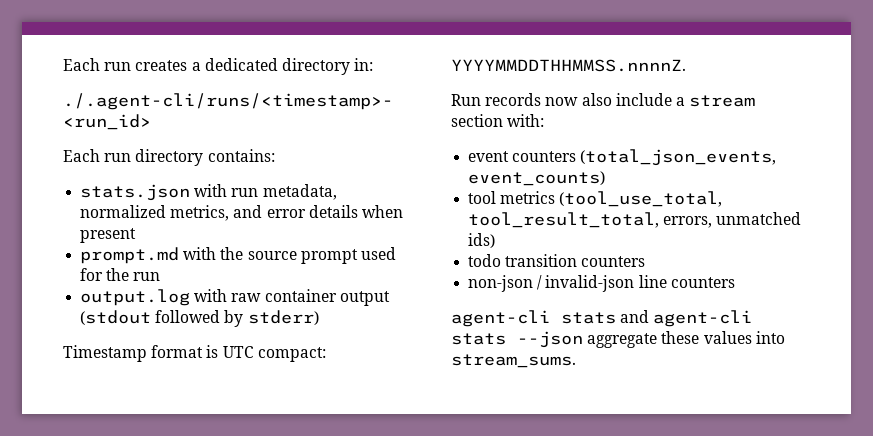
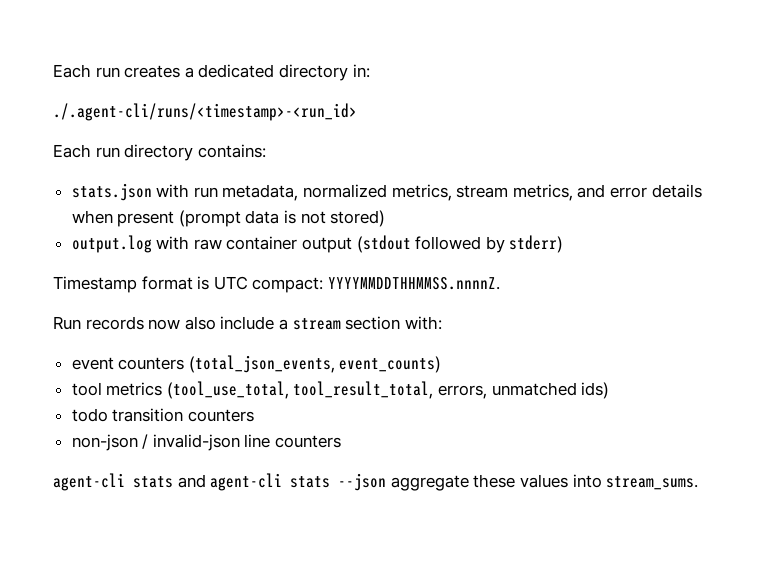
(230, 213) none -> [456,184,573,201] stream metrics,
[80,247,396,264] [80,268,161,281] // prompt.md with the source prompt used for the run -> [178,210,386,227] (prompt data is not stored)

